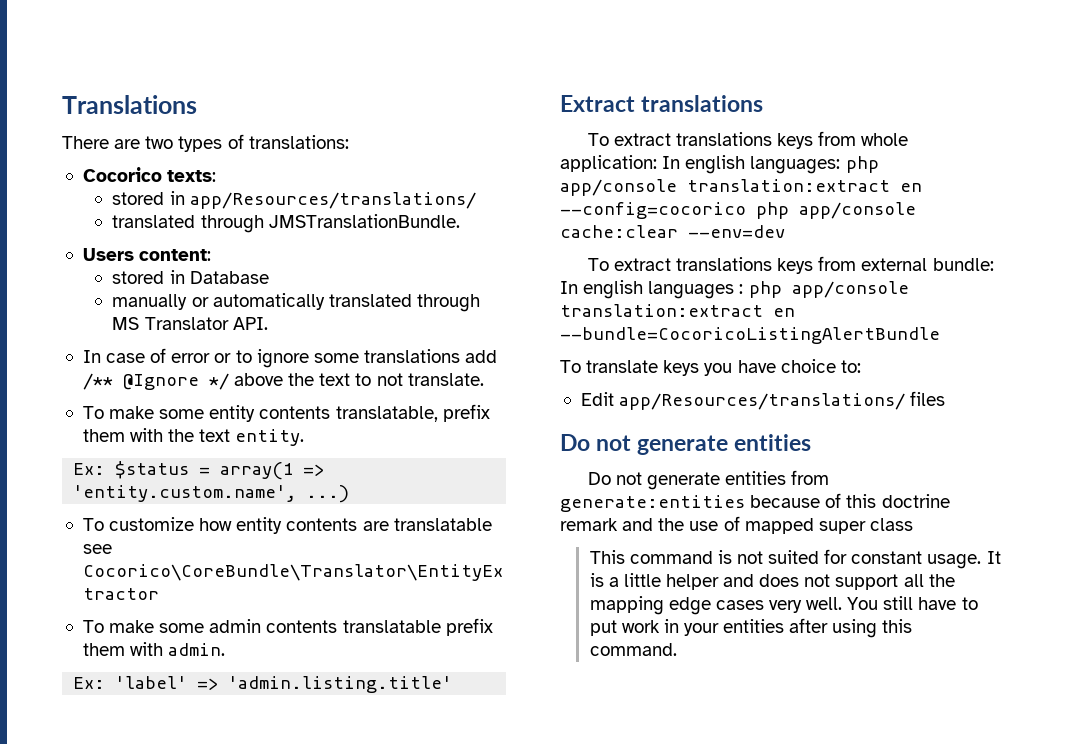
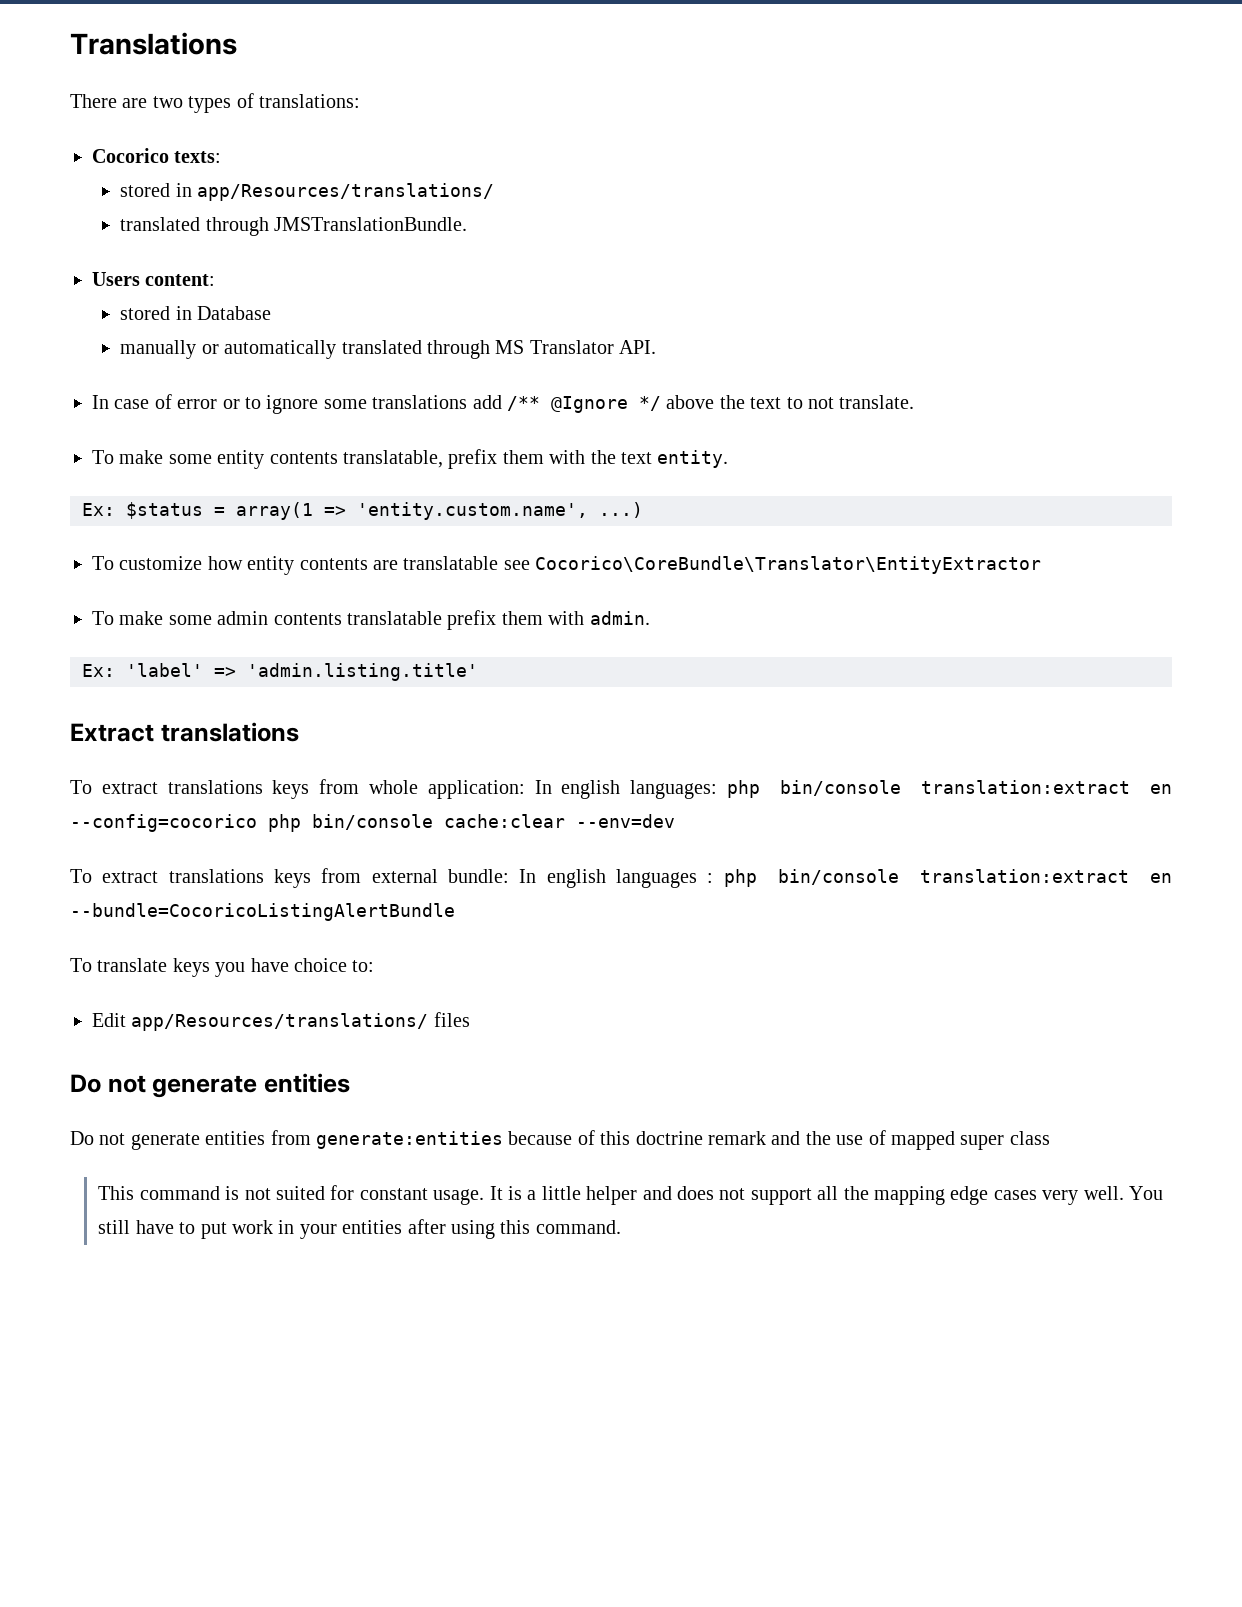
[560,179,677,196] app/console -> [780,780,902,796] bin/console
[799,202,916,219] app/console -> [312,814,433,830] bin/console
[791,281,909,298] app/console -> [777,869,899,885] bin/console

